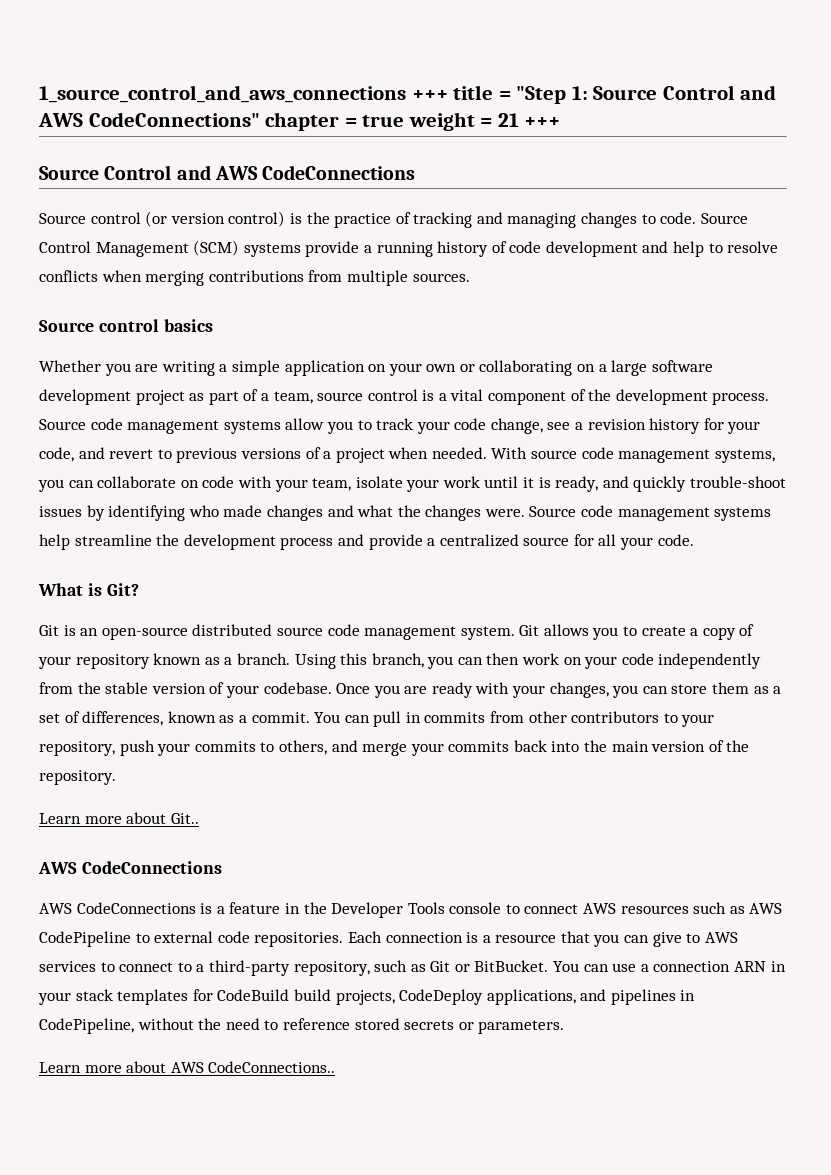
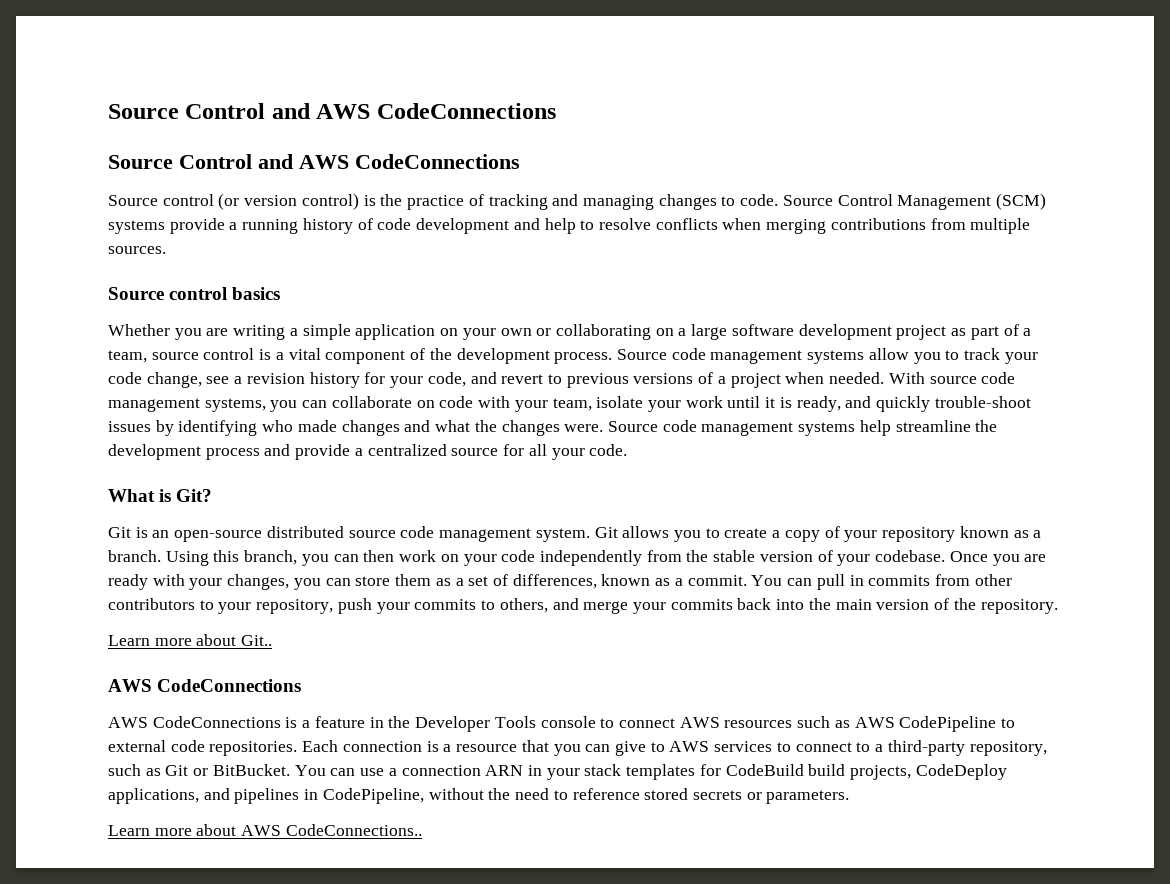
[39,85,777,104] [38,112,561,131] 1_source_control_and_aws_connections +++ title = "Step 1: Source Control and AWS CodeConnections" chapter = true weight = 21 +++ -> [108,103,556,119] Source Control and AWS CodeConnections

